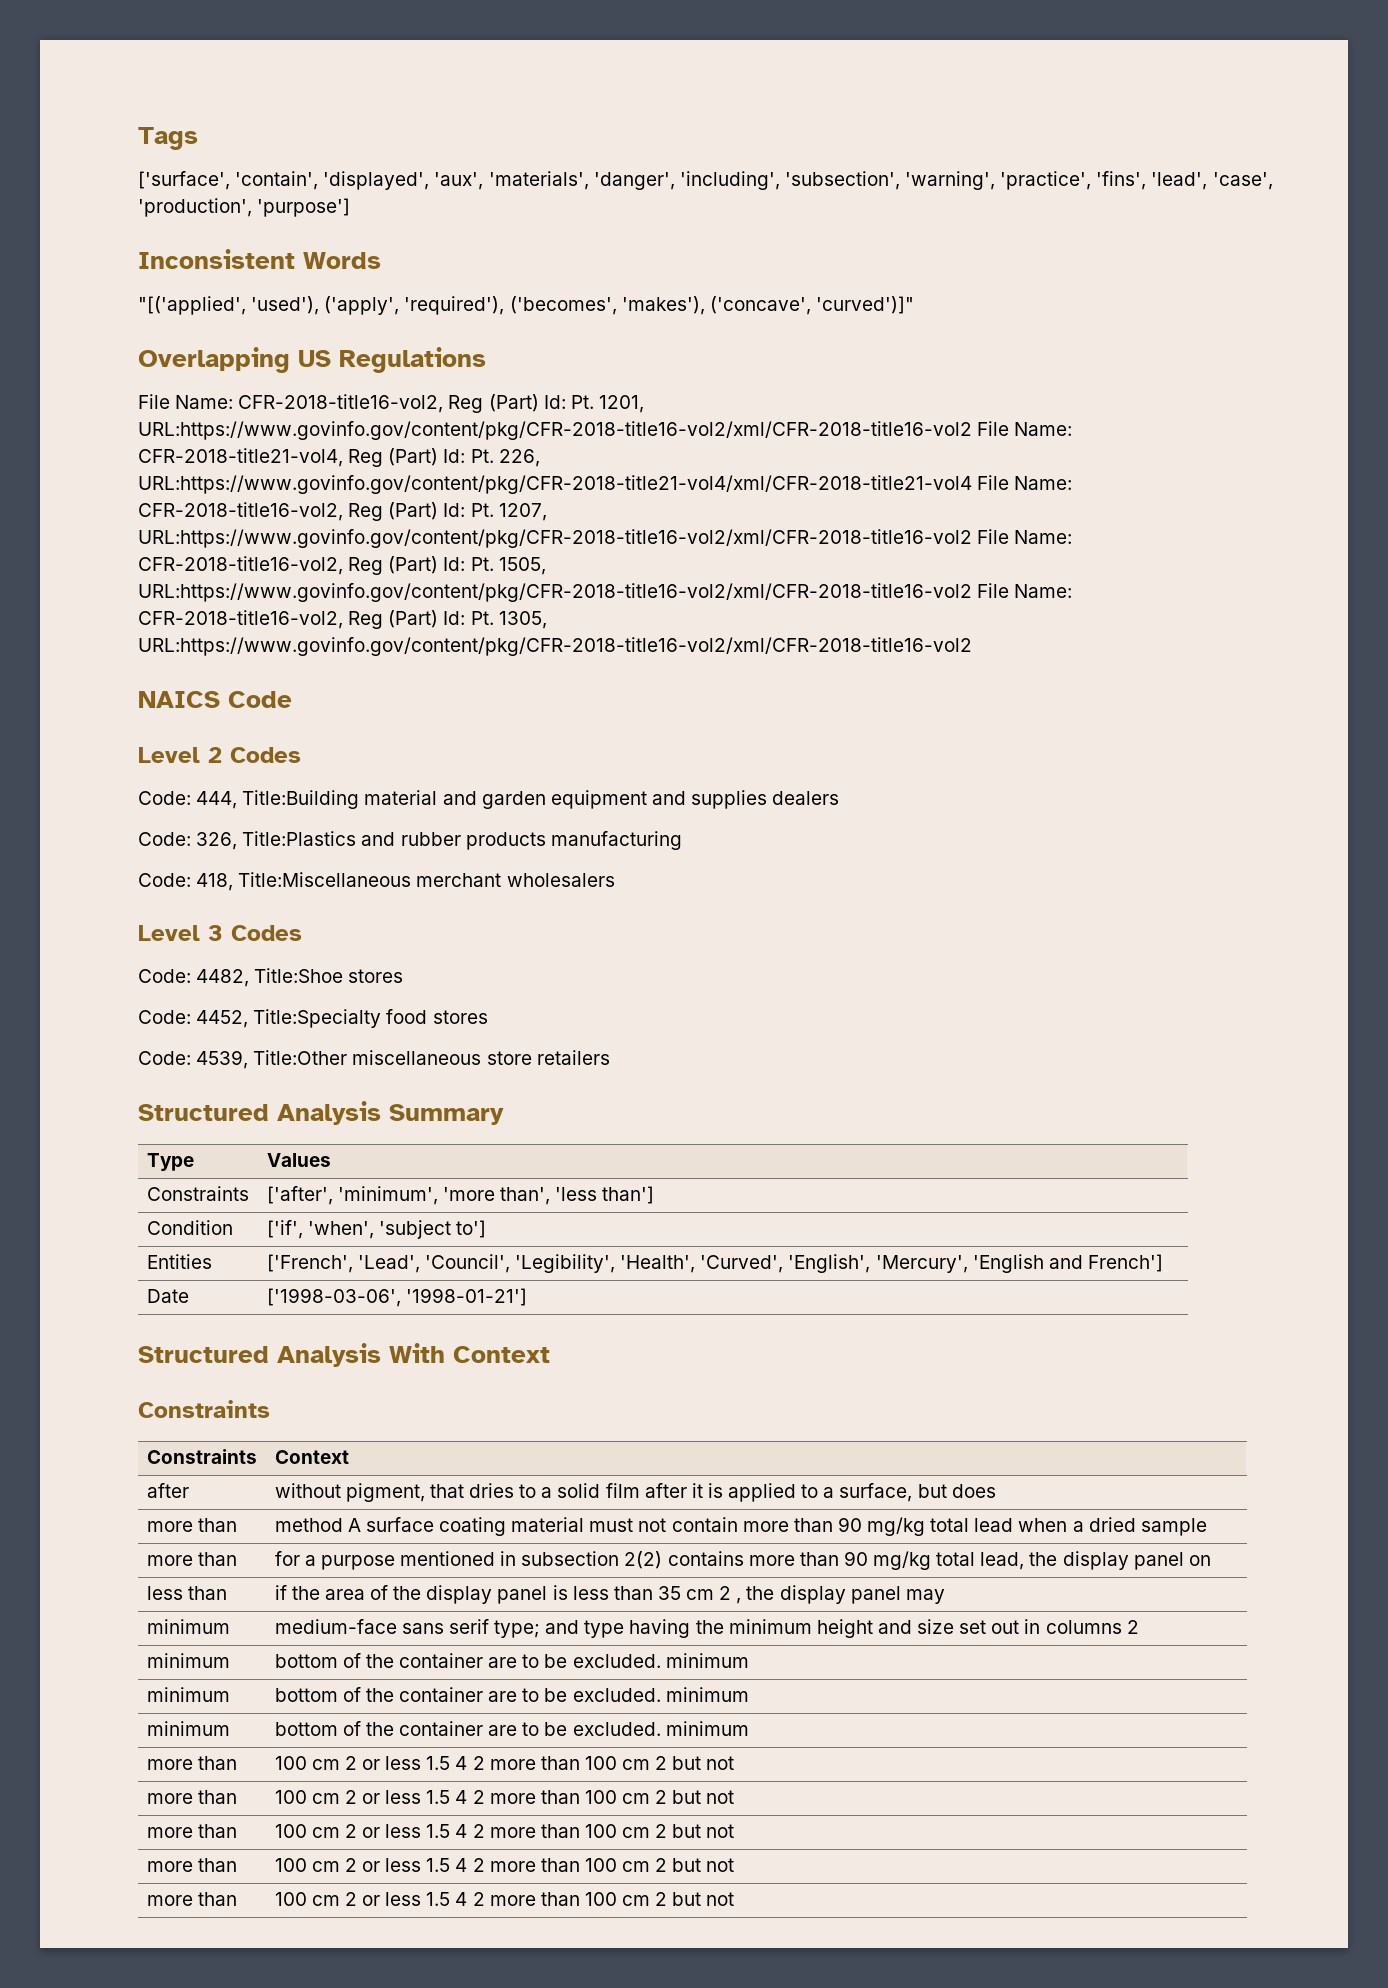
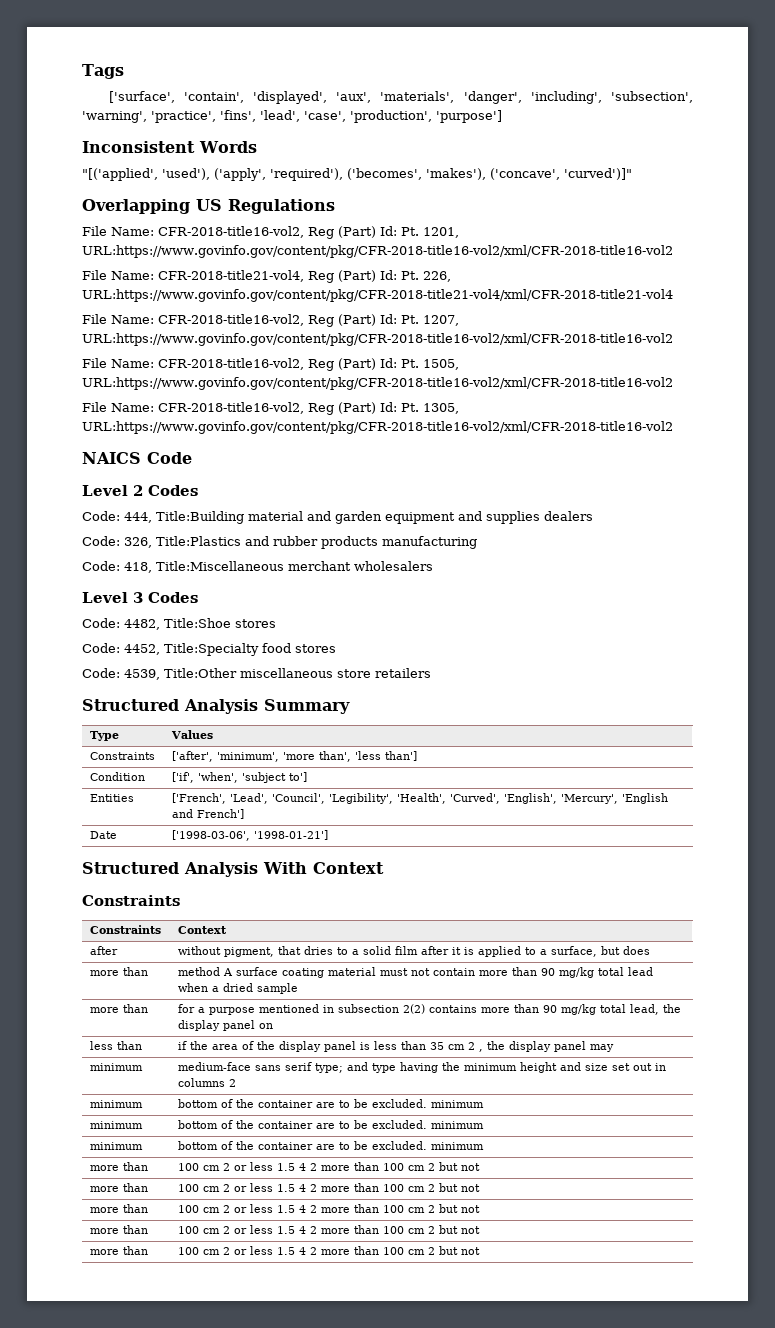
(972, 430) none -> (673, 251) //
(972, 484) none -> (673, 295) //
(972, 538) none -> (673, 339) //
(972, 592) none -> (673, 383) //

